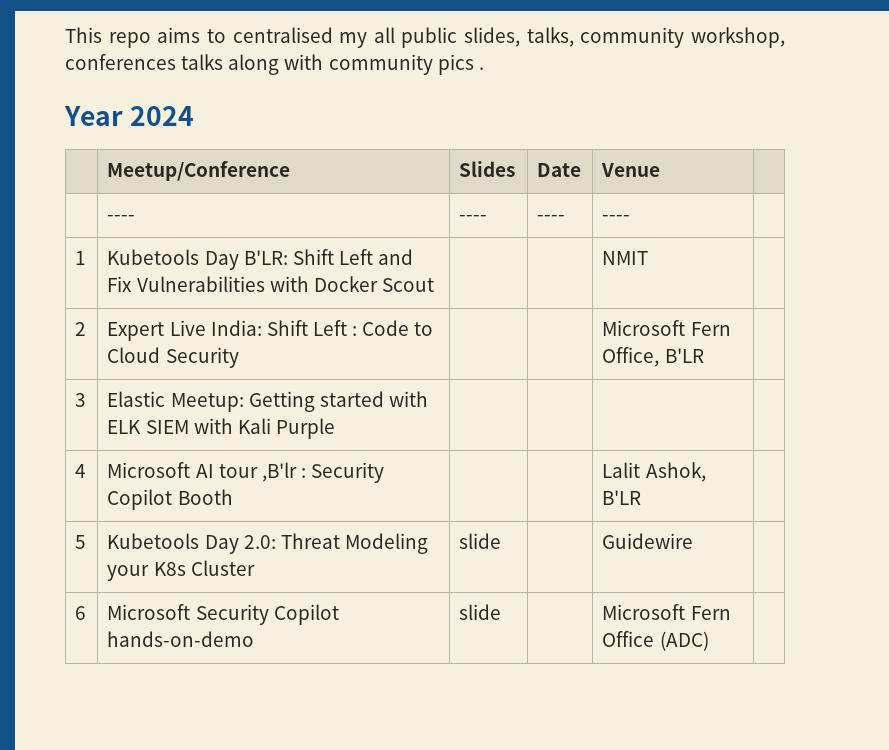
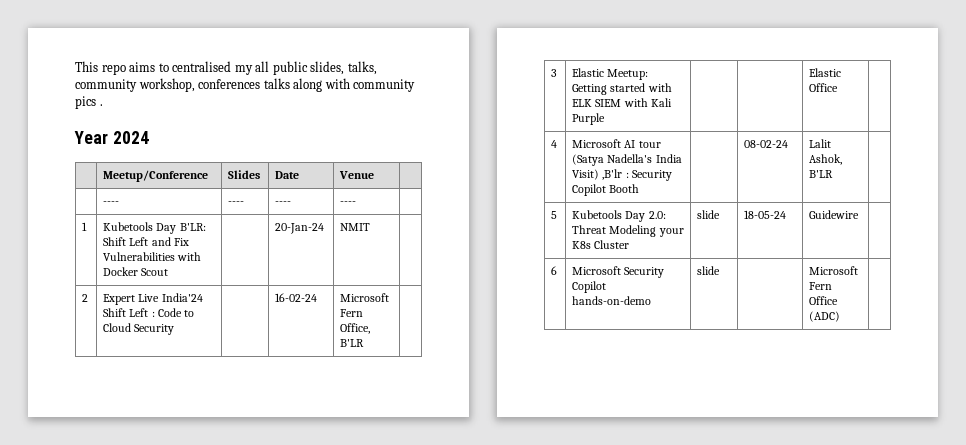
(434, 285) none -> [275,223,325,234] 20-Jan-24
[210,320,262,336] India: -> [161,293,203,302] India'24
(239, 357) none -> [275,293,318,302] 16-02-24
(335, 428) none -> [809,68,842,77] [809,83,839,92] Elastic Office
(258, 471) none -> [572,154,682,166] [572,169,600,180] (Satya Nadella's India Visit)
(233, 497) none -> [744,140,789,148] 08-02-24
(502, 541) none -> [744,210,787,219] 18-05-24

